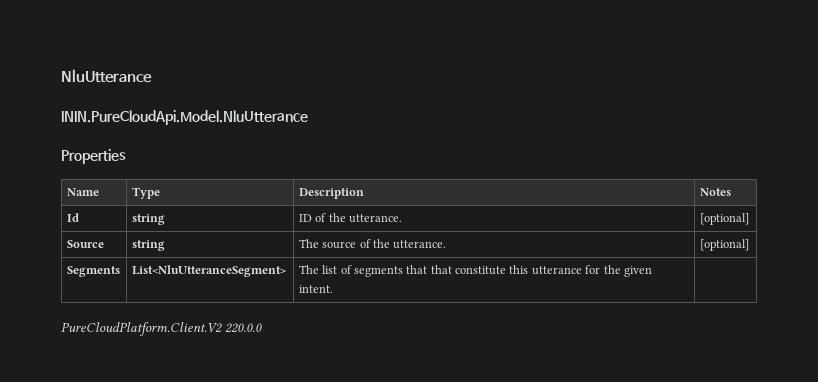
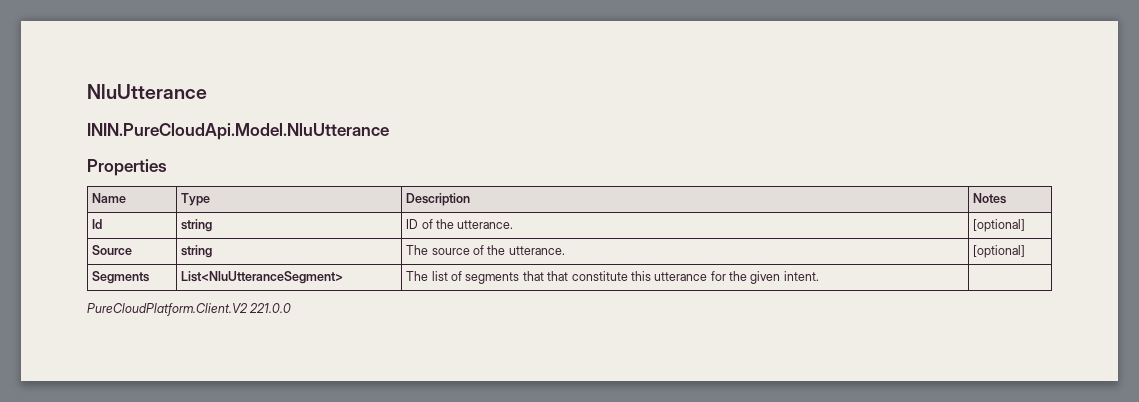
[225,323,262,333] 220.0.0 -> [249,303,292,313] 221.0.0

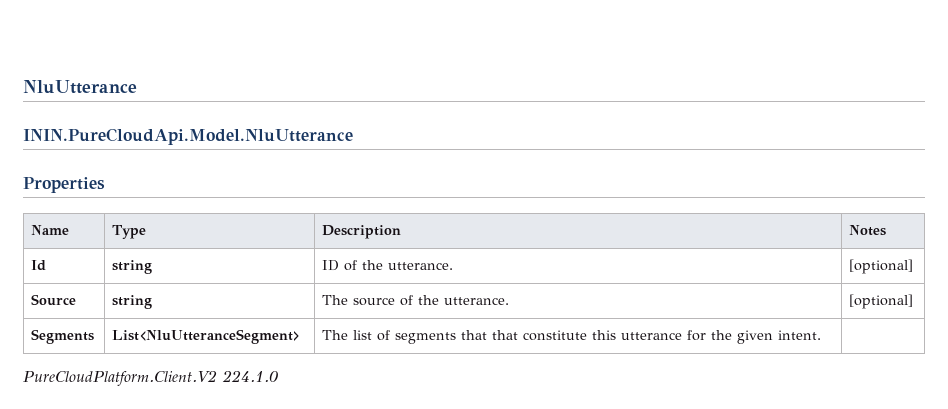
[249,303,292,313] 221.0.0 -> [222,370,278,382] 224.1.0

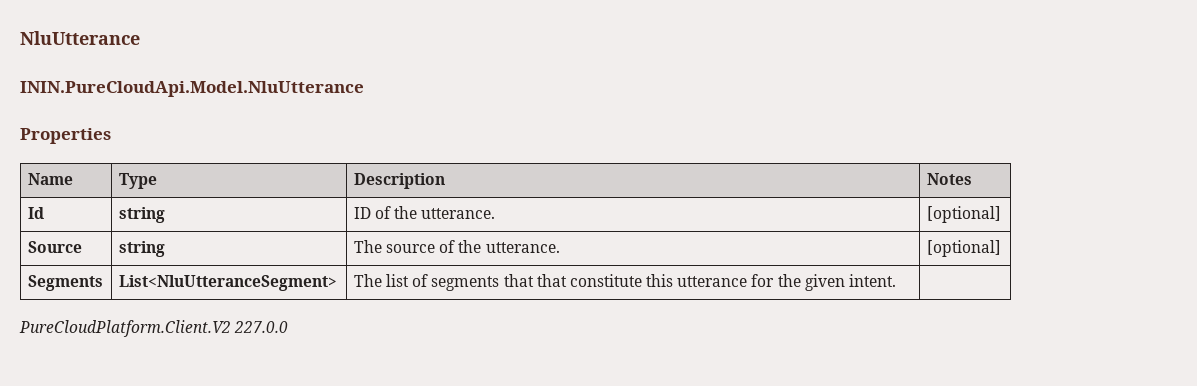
[222,370,278,382] 224.1.0 -> [234,321,289,333] 227.0.0

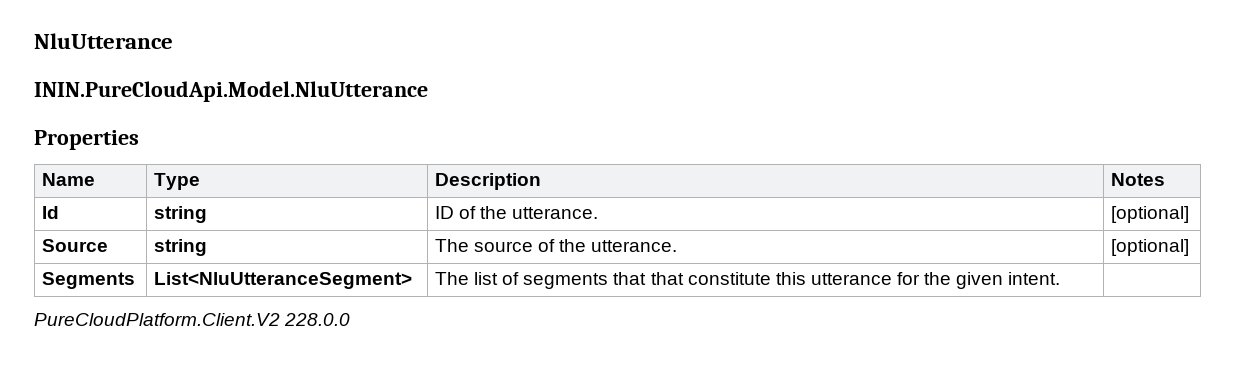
[234,321,289,333] 227.0.0 -> [284,313,351,326] 228.0.0

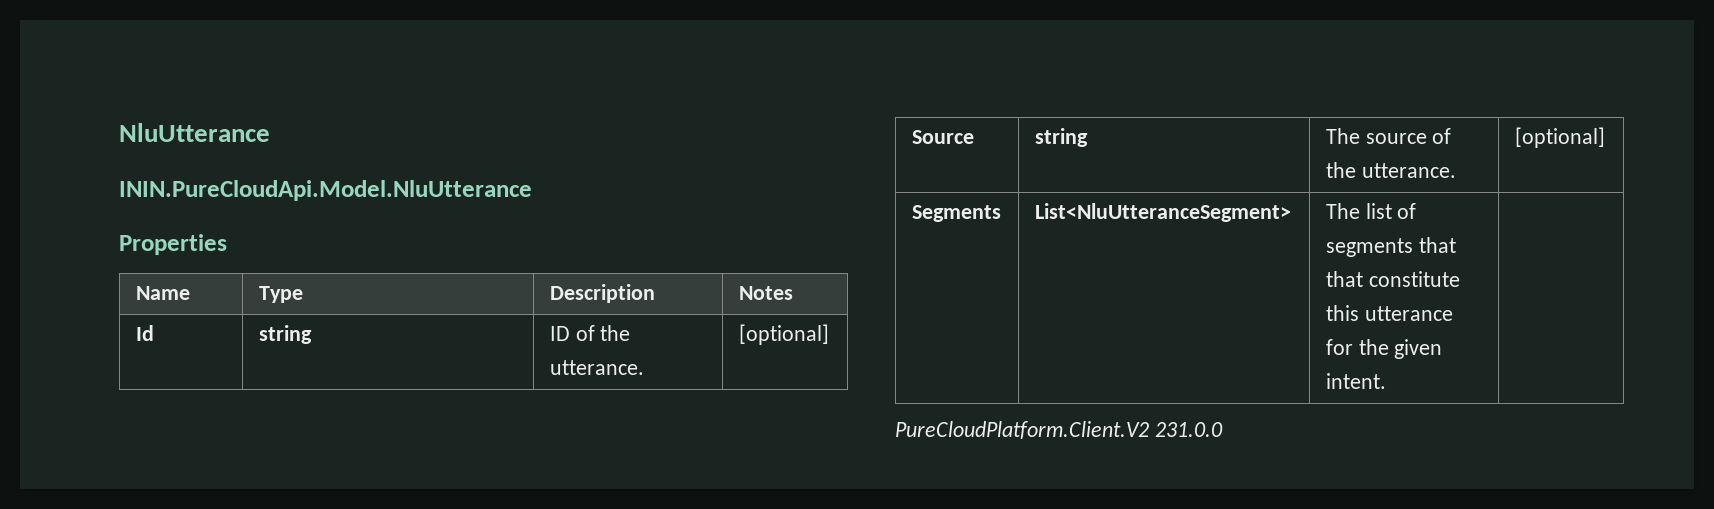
[284,313,351,326] 228.0.0 -> [1154,422,1223,437] 231.0.0

